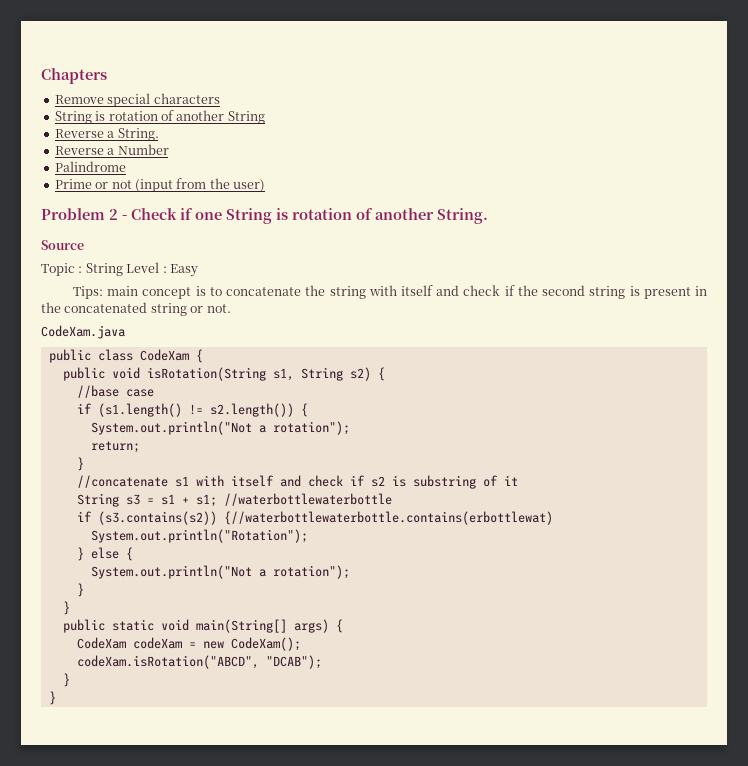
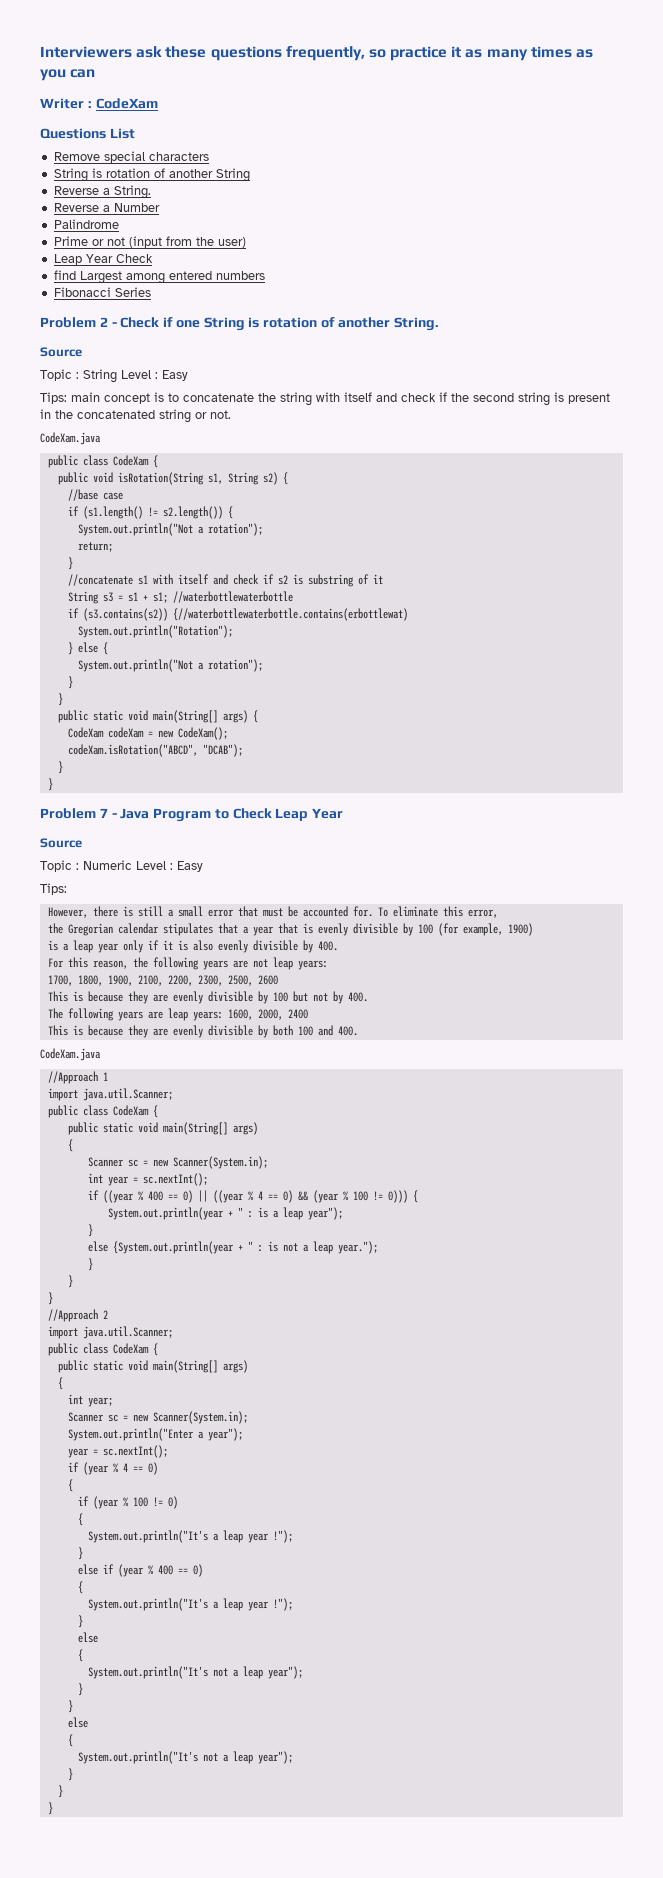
[41,68,107,84] Chapters -> [40,46,594,61] [40,69,96,81] [40,98,158,109] [40,128,135,139] Interviewers ask these questions frequently, so practice it as many times as you can // Writer : CodeXam // Questions List
(265, 185) none -> [53,254,153,265] [53,270,265,284] [53,287,151,297] // Leap Year Check // find Largest among entered numbers // Fibonacci Series
(56, 698) none -> [40,808,344,822] [40,838,82,848] [40,860,203,872] [40,883,67,895] [47,906,498,918] [47,923,533,936] [47,940,338,953] [47,957,328,970] [47,975,278,986] [47,991,368,1004] [47,1008,308,1021] [47,1025,358,1038] [40,1048,101,1061] [47,1071,108,1084] [47,1088,173,1101] [47,1105,158,1118] [67,1122,258,1135] [67,1139,73,1152] [87,1156,268,1169] [87,1173,208,1186] [87,1190,418,1203] [107,1207,343,1220] [87,1224,93,1237] [87,1241,378,1254] [87,1258,93,1271] [67,1275,73,1288] [47,1292,53,1305] [47,1309,108,1322] [47,1326,173,1339] [47,1343,158,1356] [57,1360,248,1373] [57,1377,63,1390] [67,1394,113,1407] [67,1411,248,1424] [67,1428,243,1441] [67,1445,168,1458] [67,1462,158,1475] [67,1479,73,1492] [77,1496,178,1509] [77,1513,83,1526] [87,1530,293,1543] [77,1547,83,1560] [77,1564,203,1577] [77,1581,83,1594] [87,1598,293,1611] [77,1615,83,1628] [77,1632,98,1643] [77,1649,83,1662] [87,1666,303,1679] [77,1683,83,1696] [67,1700,73,1713] [67,1717,88,1728] [67,1734,73,1747] [77,1751,293,1764] [67,1768,73,1781] [57,1785,63,1798] [47,1802,53,1815] // Problem 7 - Java Program to Check Leap Year // Source // Topic : Numeric Level : Easy // Tips: // However, there is still a small error that must be accounted for. To eliminate this error, // the Gregorian calendar stipulates that a year that is evenly divisible by 100 (for example, 1900) // is a leap year only if it is also evenly divisible by 400. // For this reason, the following years are not leap years: // 1700, 1800, 1900, 2100, 2200, 2300, 2500, 2600 // This is because they are evenly divisible by 100 but not by 400. // The following years are leap years: 1600, 2000, 2400 // This is because they are evenly divisible by both 100 and 400. // CodeXam.java // //Approach 1 // import java.util.Scanner; // public class CodeXam { // public static void main(String[] args) // { // Scanner sc = new Scanner(System.in); // int year = sc.nextInt(); // if ((year % 400 == 0) || ((year % 4 == 0) && (year % 100 != 0))) { // System.out.println(year + " : is a leap year"); // } // else {System.out.println(year + " : is not a leap year."); // } // } // } // //Approach 2 // import java.util.Scanner; // public class CodeXam { // public static void main(String[] args) // { // int year; // Scanner sc = new Scanner(System.in); // System.out.println("Enter a year"); // year = sc.nextInt(); // if (year % 4 == 0) // { // if (year % 100 != 0) // { // System.out.println("It's a leap year !"); // } // else if (year % 400 == 0) // { // System.out.println("It's a leap year !"); // } // else // { // System.out.println("It's not a leap year"); // } // } // else // { // System.out.println("It's not a leap year"); // } // } // }

